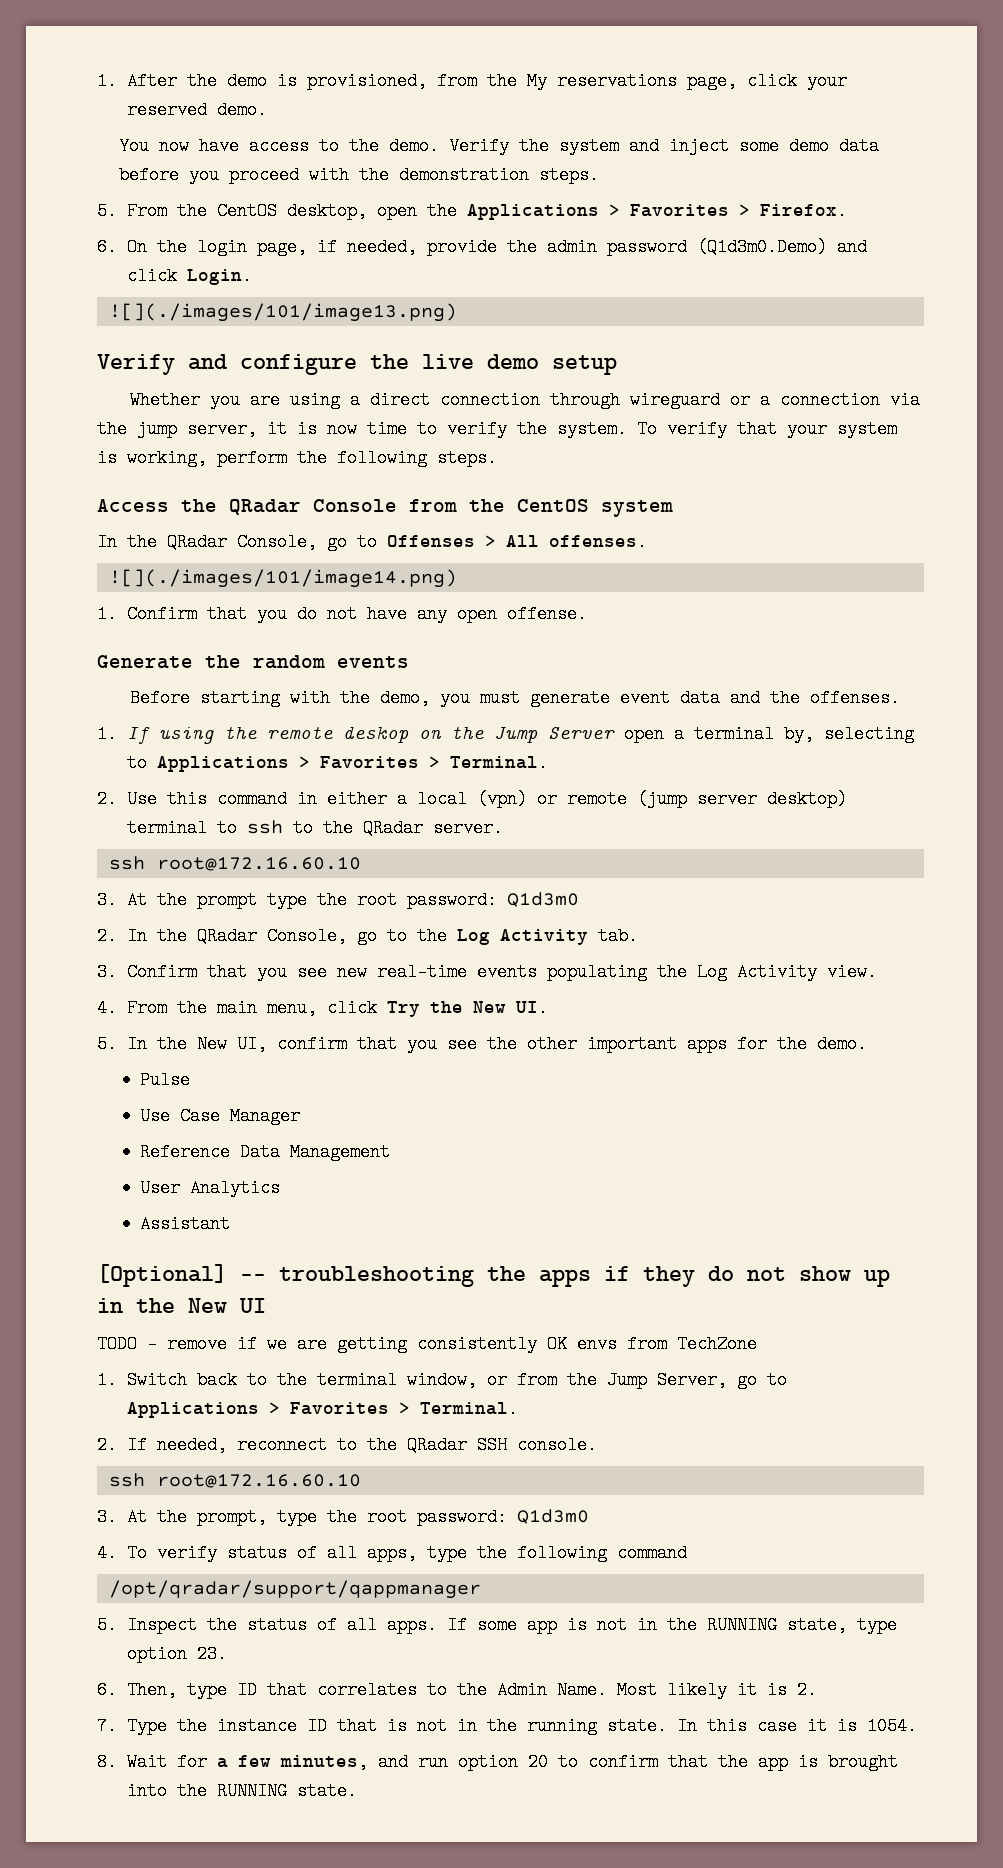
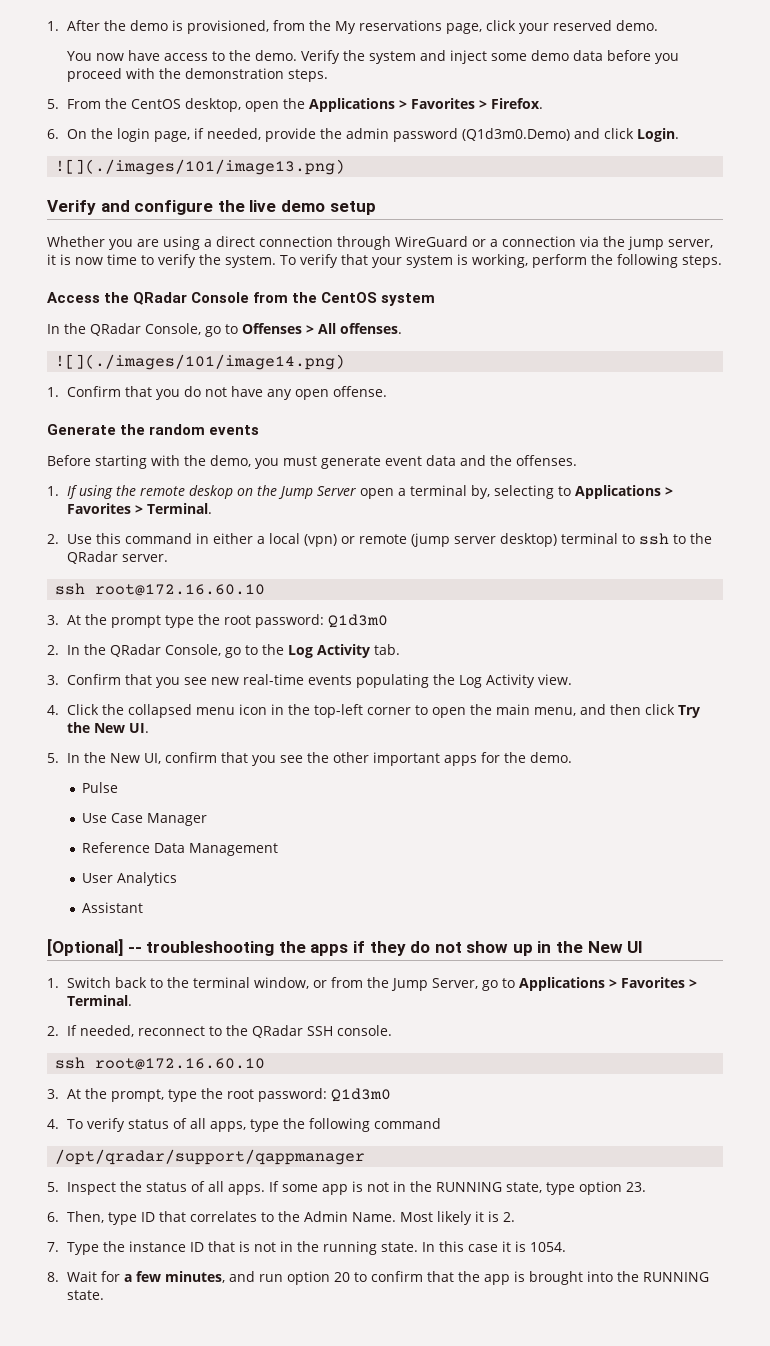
[629,391,720,409] wireguard -> [395,236,468,247] WireGuard
[126,999,167,1017] From -> [67,704,467,718] Click the collapsed menu icon in the top-left corner to open
(317, 1008) none -> [580,704,642,715] and then
[97,1335,757,1353] // TODO - remove if we are getting consistently OK envs from TechZone -> (644, 947) none

